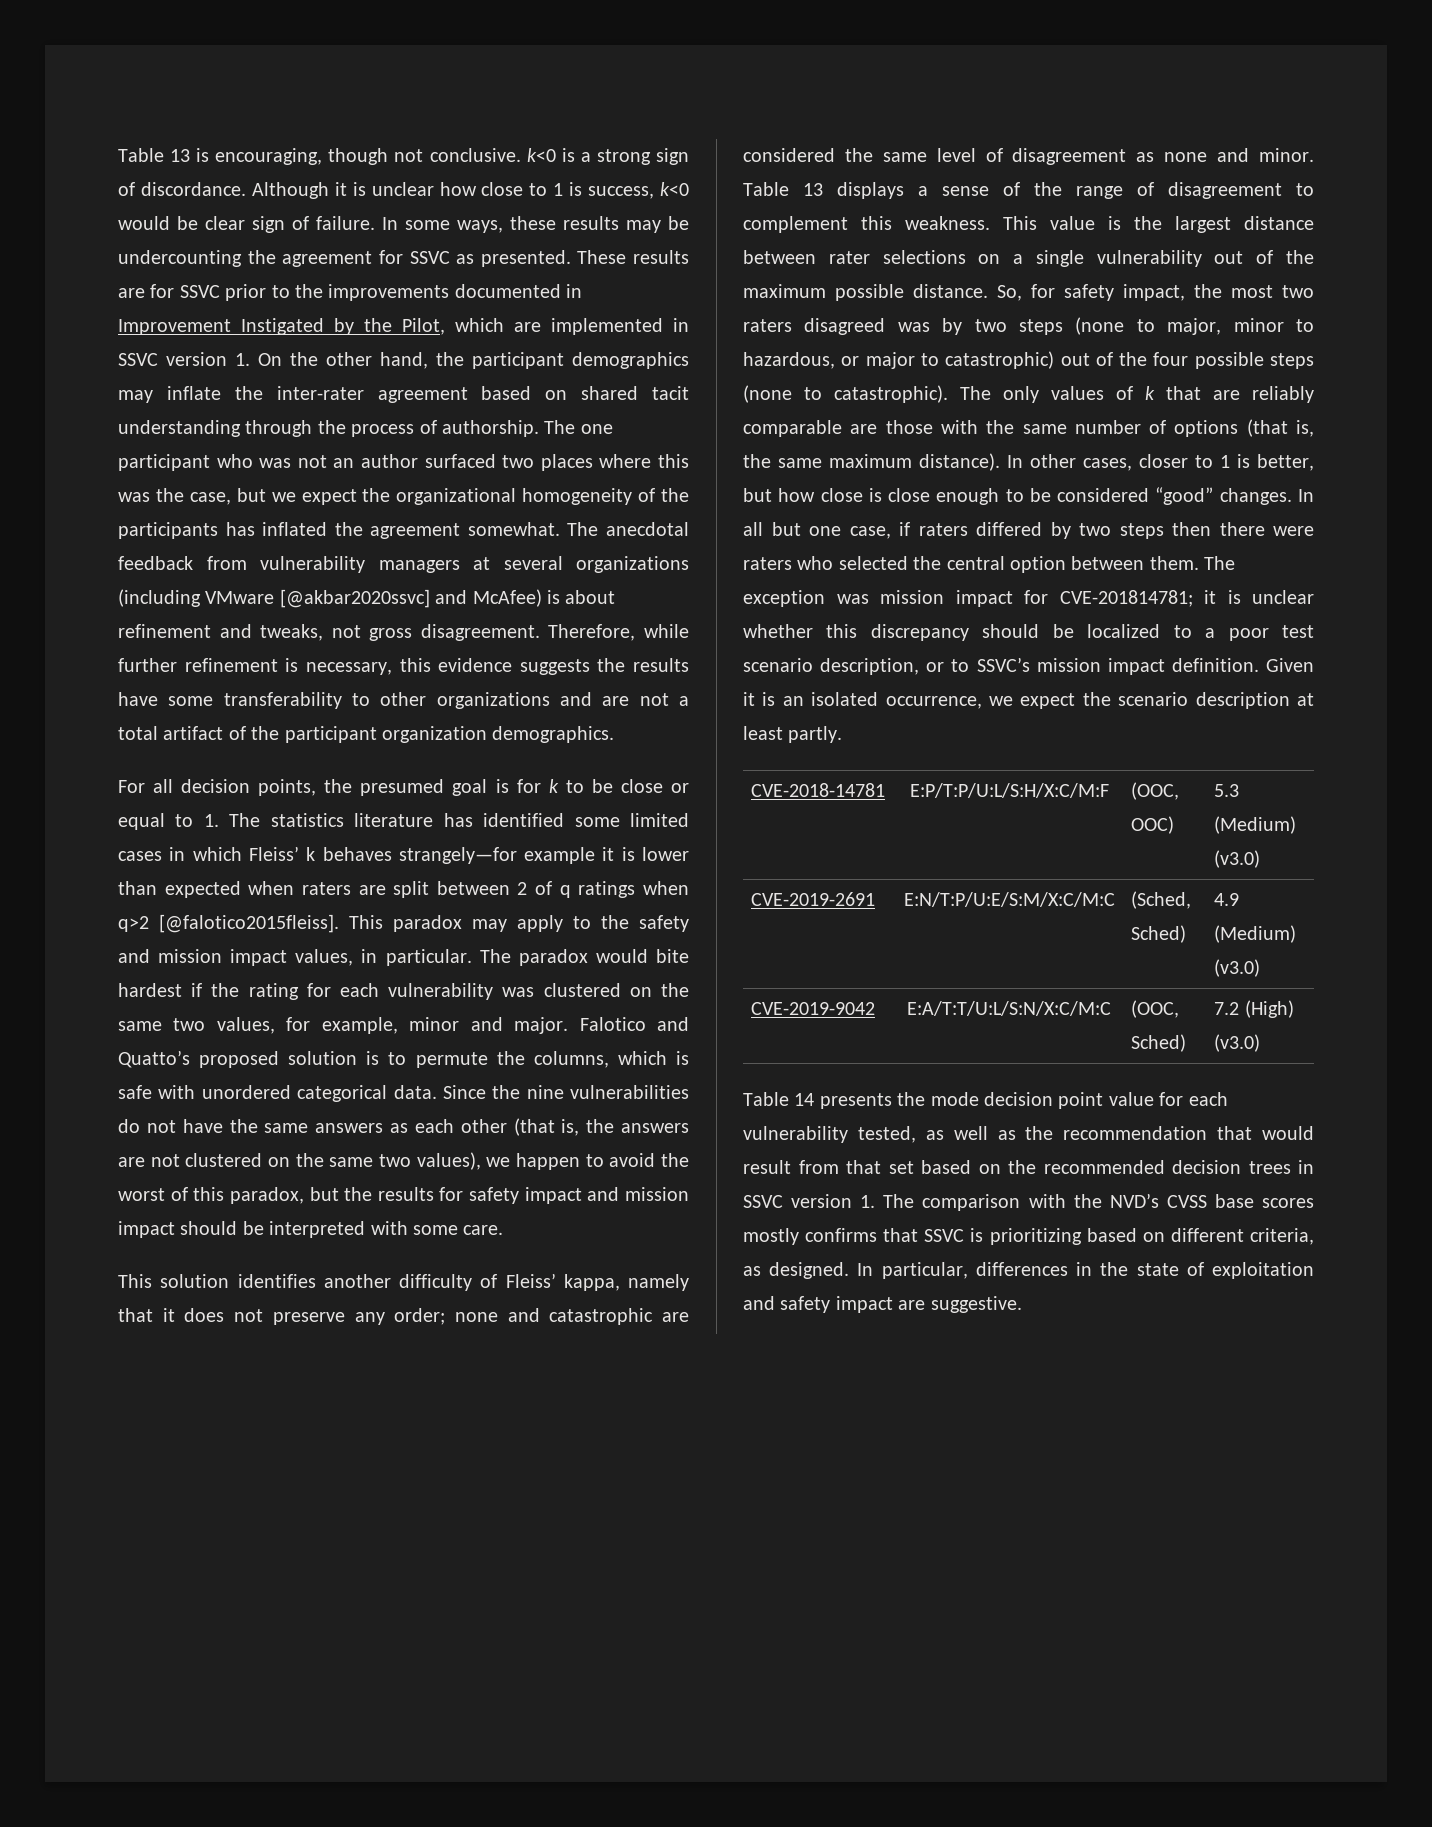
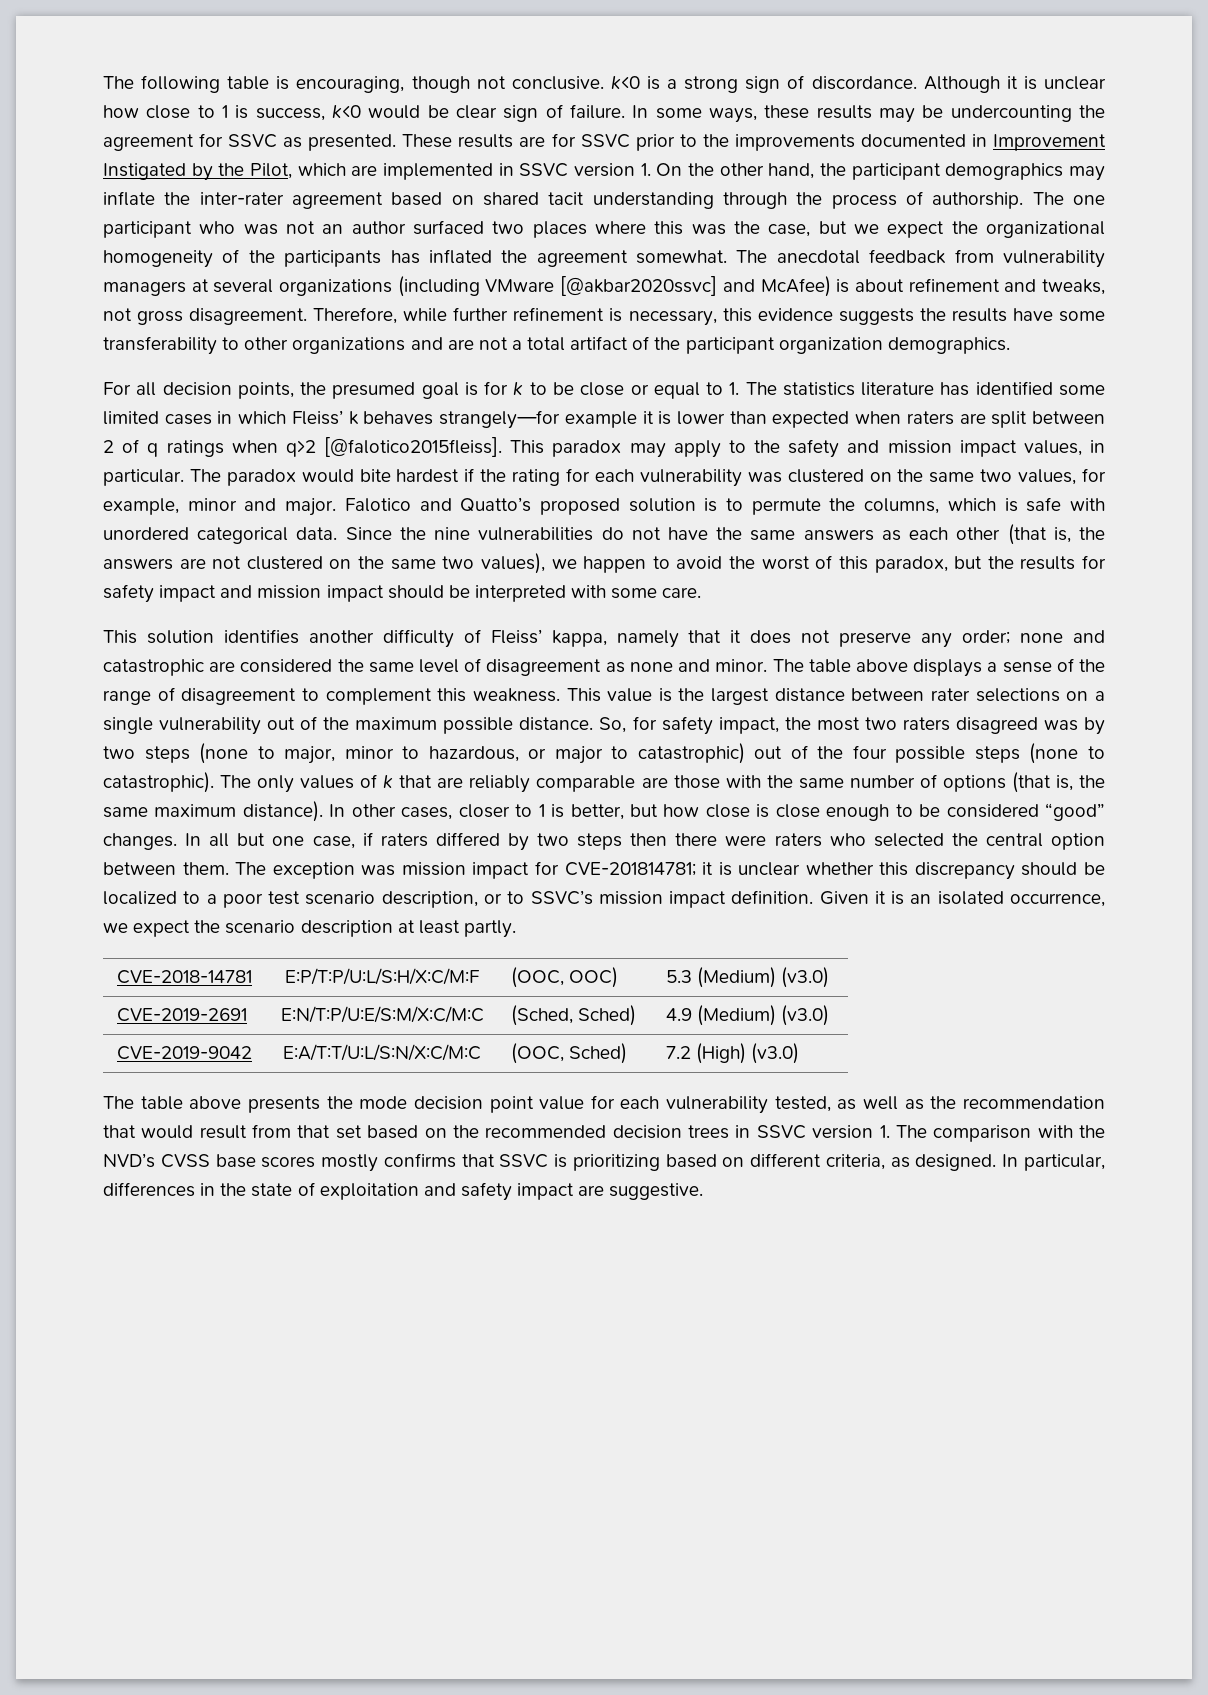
[118,148,191,162] Table 13 -> [103,75,270,93] The following table
[743,182,823,196] Table 13 -> [772,659,908,673] The table above
[743,1092,815,1106] Table 14 -> [103,1096,242,1110] The table above

